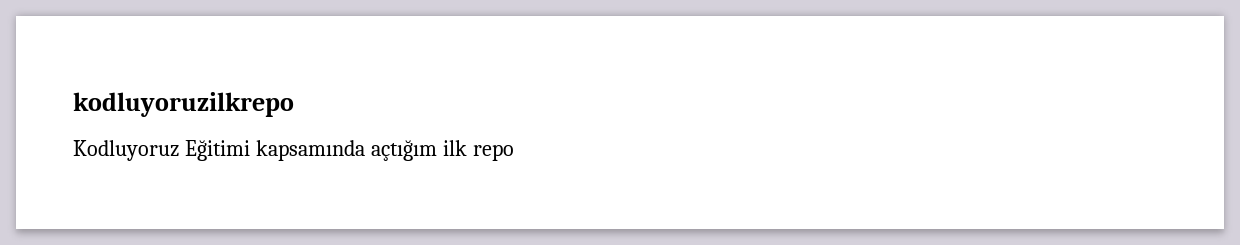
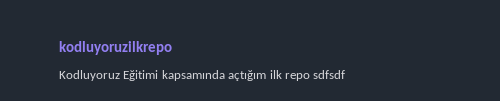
(514, 152) none -> [313,70,346,79] sdfsdf

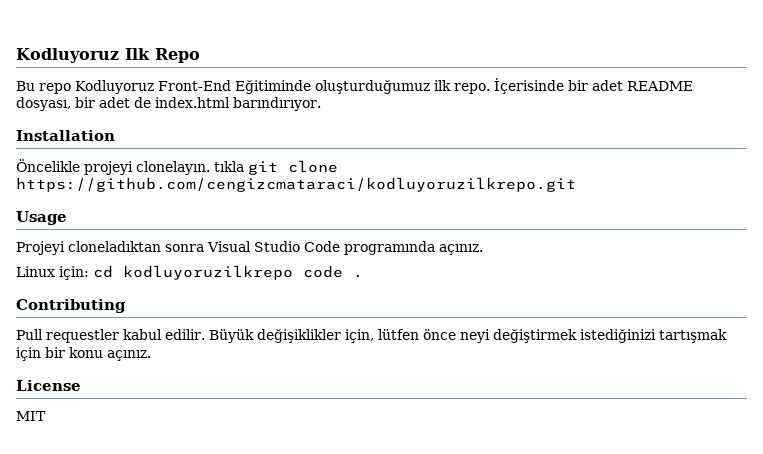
[59,41,172,55] [59,70,346,81] kodluyoruzilkrepo // Kodluyoruz Eğitimi kapsamında açtığım ilk repo sdfsdf -> [16,48,200,63] [16,78,693,94] [16,97,321,111] [16,130,115,141] [16,159,338,175] [16,177,576,192] [16,211,67,225] [16,241,483,255] [16,265,363,280] [16,299,126,313] [16,329,727,343] [16,347,151,361] [16,380,81,391] [16,411,46,421] Kodluyoruz Ilk Repo // Bu repo Kodluyoruz Front-End Eğitiminde oluşturduğumuz ilk repo. İçerisinde bir adet README dosyası, bir adet de index.html barındırıyor. // Installation // Öncelikle projeyi clonelayın. tıkla git clone https://github.com/cengizcmataraci/kodluyoruzilkrepo.git // Usage // Projeyi cloneladıktan sonra Visual Studio Code programında açınız. // Linux için: cd kodluyoruzilkrepo code . // Contributing // Pull requestler kabul edilir. Büyük değişiklikler için, lütfen önce neyi değiştirmek istediğinizi tartışmak için bir konu açınız. // License // MIT

